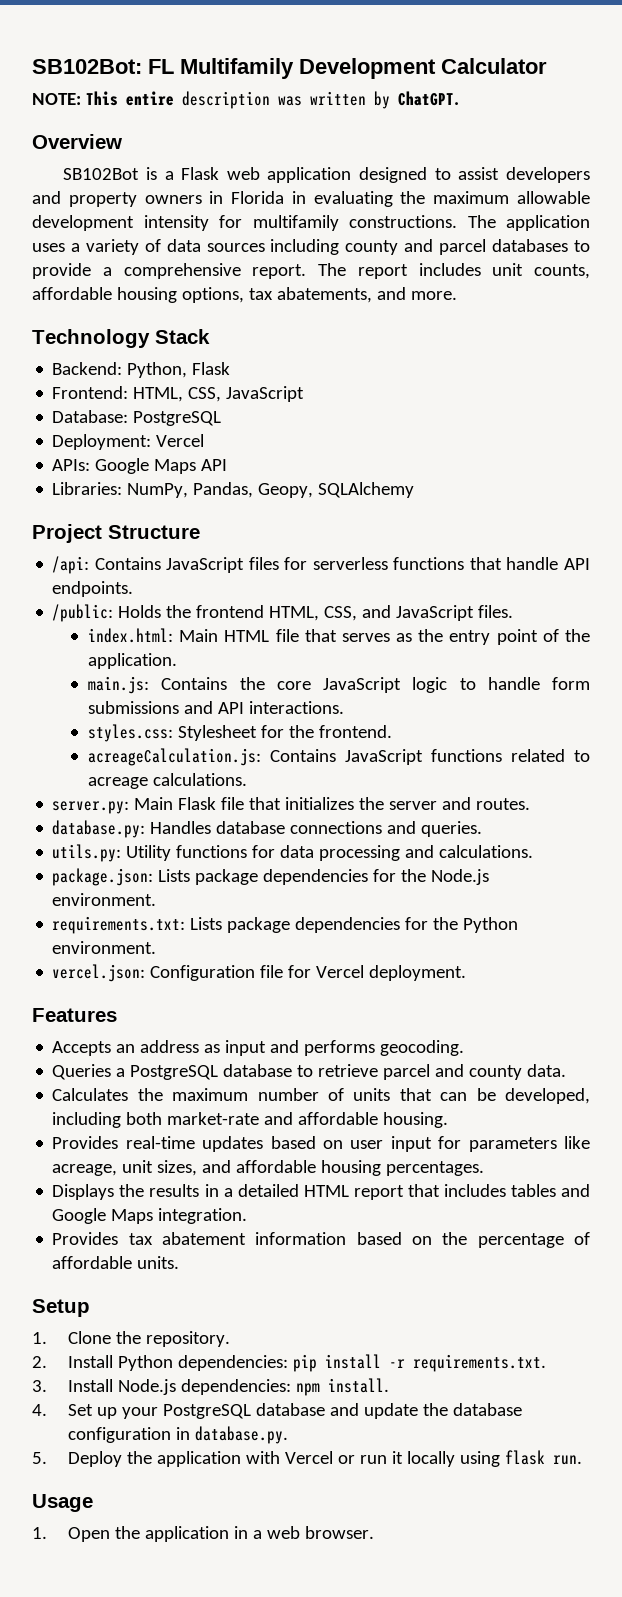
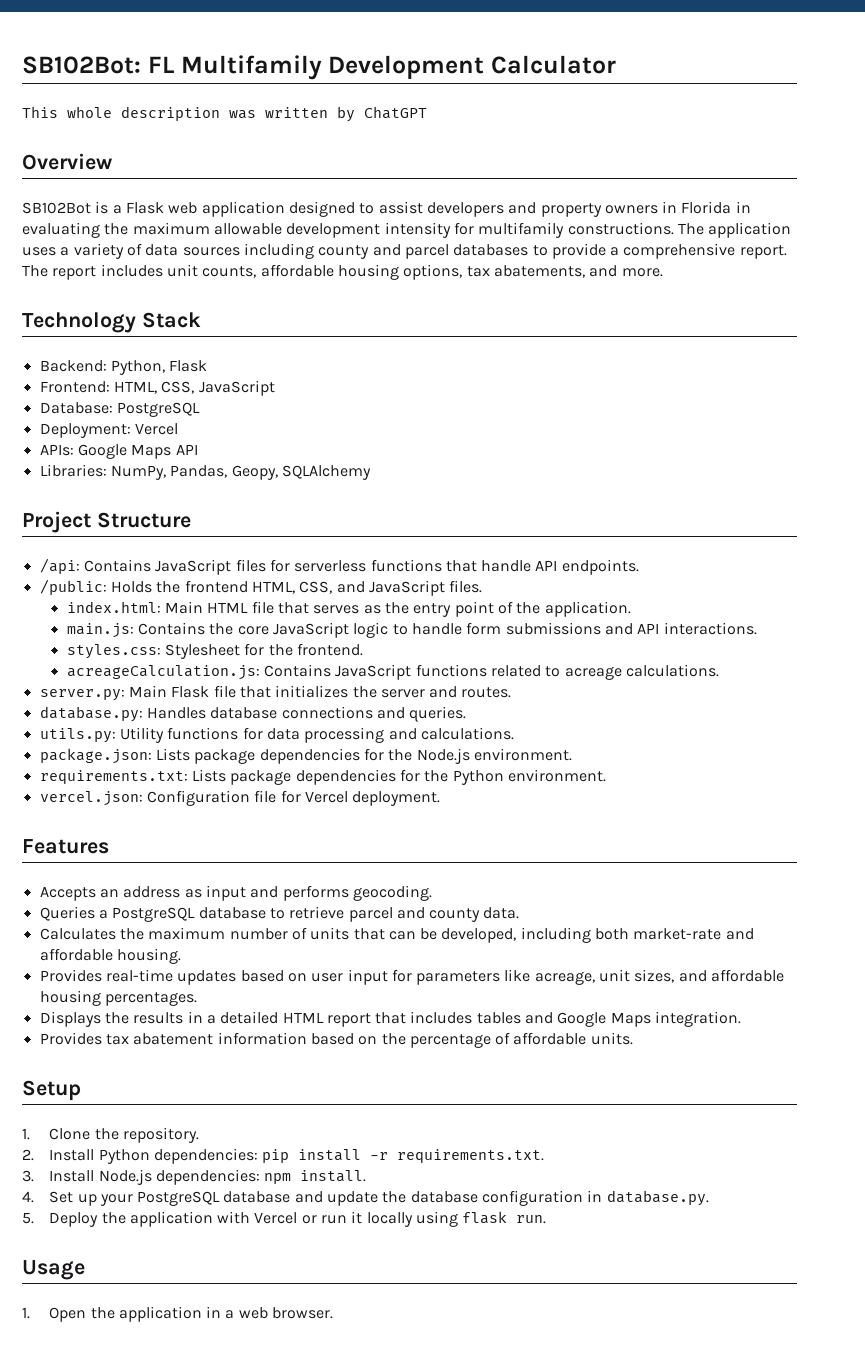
[32,91,174,106] NOTE: This entire -> [22,106,112,118] This whole
[397,91,459,106] ChatGPT. -> [364,106,427,119] ChatGPT

